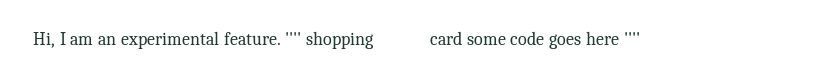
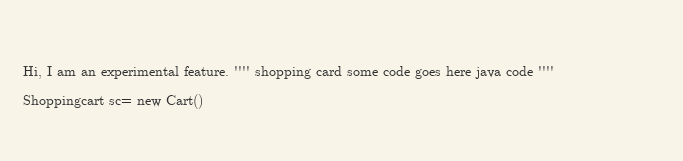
[623,32,640,45] '''' -> [475,66,554,79] [23,94,203,109] java code '''' // Shoppingcart sc= new Cart()

